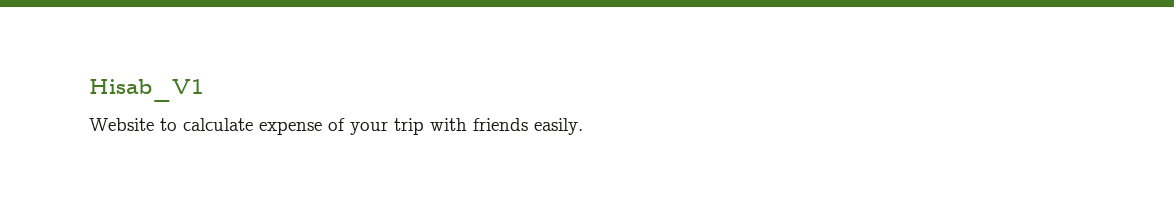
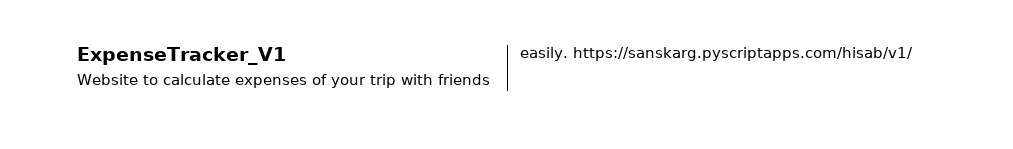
[89,79,204,102] Hisab_V1 -> [77,47,286,65] ExpenseTracker_V1
[259,121,322,135] expense -> [235,77,307,88] expenses
(583, 126) none -> [572,47,913,61] https://sanskarg.pyscriptapps.com/hisab/v1/

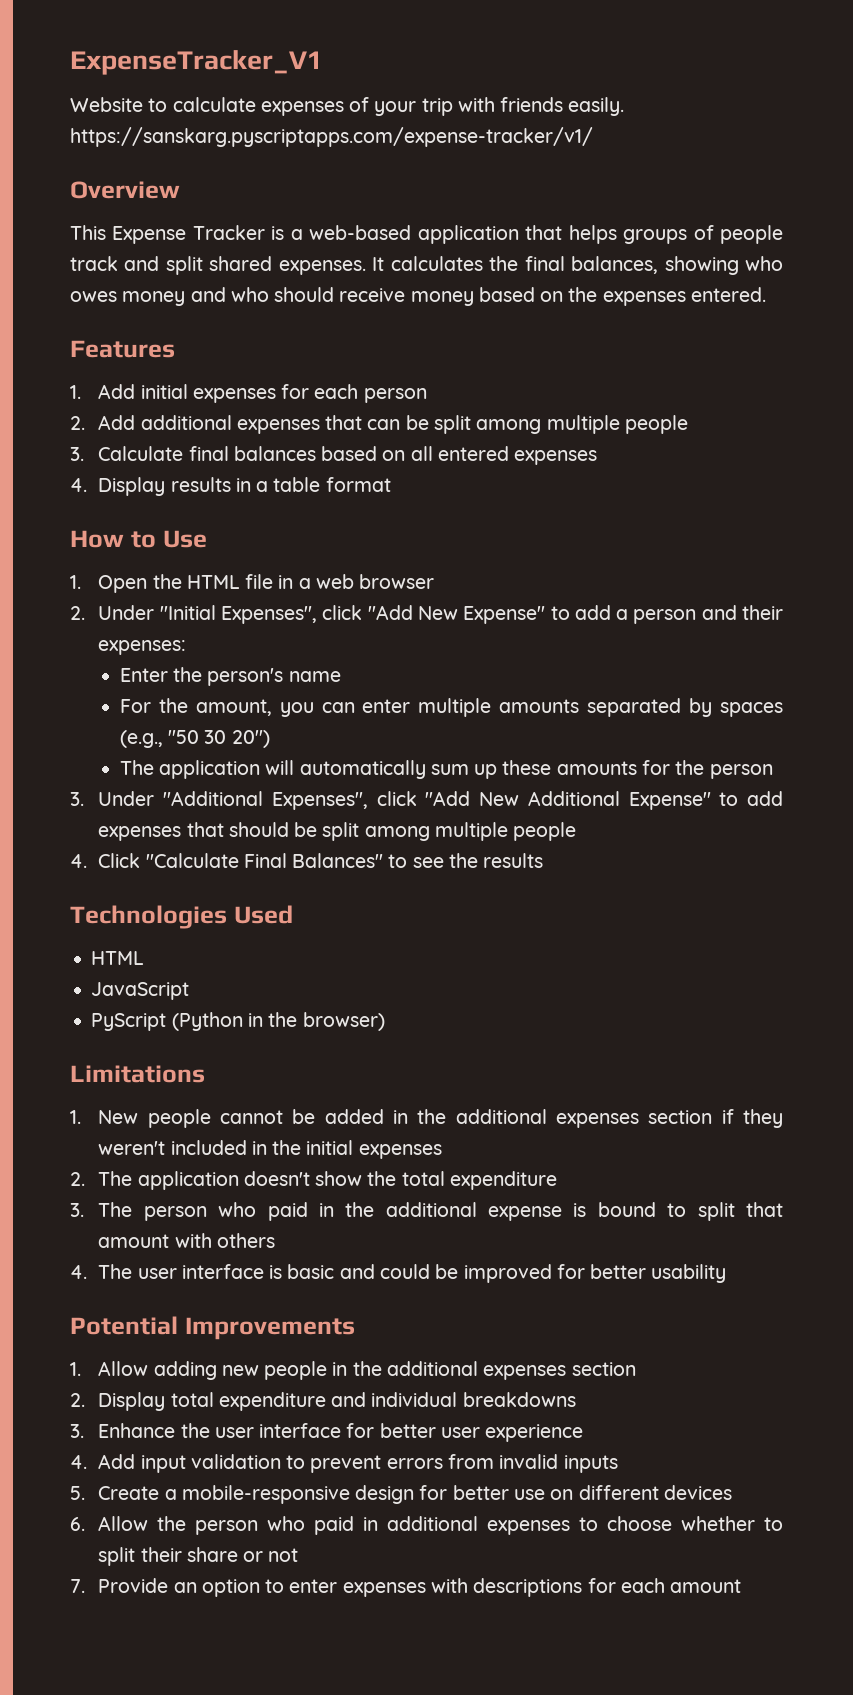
[572,47,913,61] https://sanskarg.pyscriptapps.com/hisab/v1/ -> [70,127,593,147] [70,181,180,199] [70,225,784,244] [70,256,783,275] [70,287,766,306] [70,340,175,358] [70,384,427,403] [70,415,688,434] [70,446,598,465] [70,477,391,496] [70,530,207,548] [70,574,435,593] [70,605,783,624] [98,640,187,655] [119,667,341,686] [119,698,783,717] [119,730,270,748] [119,760,773,779] [70,791,783,810] [98,822,577,841] [70,853,544,868] [70,905,293,929] [91,951,145,965] [91,982,190,1000] [91,1012,385,1031] [70,1065,205,1083] [70,1109,783,1128] [98,1140,442,1159] [70,1171,558,1190] [70,1202,783,1221] [98,1233,275,1248] [70,1264,727,1283] [70,1316,355,1340] [70,1361,636,1380] [70,1392,576,1411] [70,1423,584,1442] [70,1454,618,1473] [70,1485,732,1504] [70,1516,783,1535] [98,1547,299,1566] [70,1578,742,1597] https://sanskarg.pyscriptapps.com/expense-tracker/v1/ // Overview // This Expense Tracker is a web-based application that helps groups of people track and split shared expenses. It calculates the final balances, showing who owes money and who should receive money based on the expenses entered. // Features // 1. Add initial expenses for each person // 2. Add additional expenses that can be split among multiple people // 3. Calculate final balances based on all entered expenses // 4. Display results in a table format // How to Use // 1. Open the HTML file in a web browser // 2. Under "Initial Expenses", click "Add New Expense" to add a person and their expenses: // Enter the person's name // For the amount, you can enter multiple amounts separated by spaces (e.g., "50 30 20") // The application will automatically sum up these amounts for the person // 3. Under "Additional Expenses", click "Add New Additional Expense" to add expenses that should be split among multiple people // 4. Click "Calculate Final Balances" to see the results // Technologies Used // HTML // JavaScript // PyScript (Python in the browser) // Limitations // 1. New people cannot be added in the additional expenses section if they weren't included in the initial expenses // 2. The application doesn't show the total expenditure // 3. The person who paid in the additional expense is bound to split that amount with others // 4. The user interface is basic and could be improved for better usability // Potential Improvements // 1. Allow adding new people in the additional expenses section // 2. Display total expenditure and individual breakdowns // 3. Enhance the user interface for better user experience // 4. Add input validation to prevent errors from invalid inputs // 5. Create a mobile-responsive design for better use on different devices // 6. Allow the person who paid in additional expenses to choose whether to split their share or not // 7. Provide an option to enter expenses with descriptions for each amount

